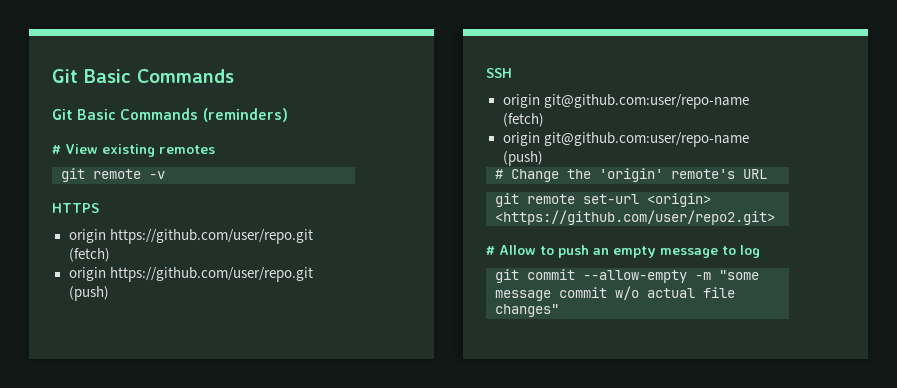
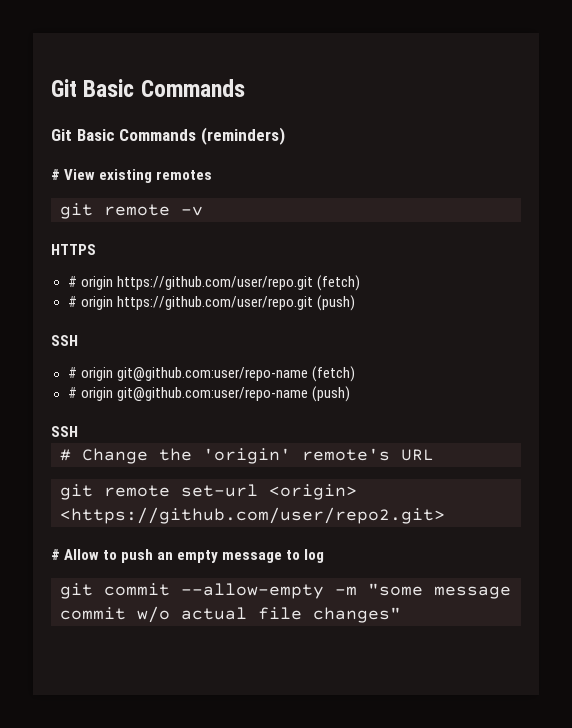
(99, 208) none -> [67,276,77,287] #
(110, 255) none -> [67,296,77,307] #
(512, 73) none -> [67,367,77,378] #
(544, 120) none -> [67,387,77,398] #
(543, 158) none -> [51,426,78,437] // SSH

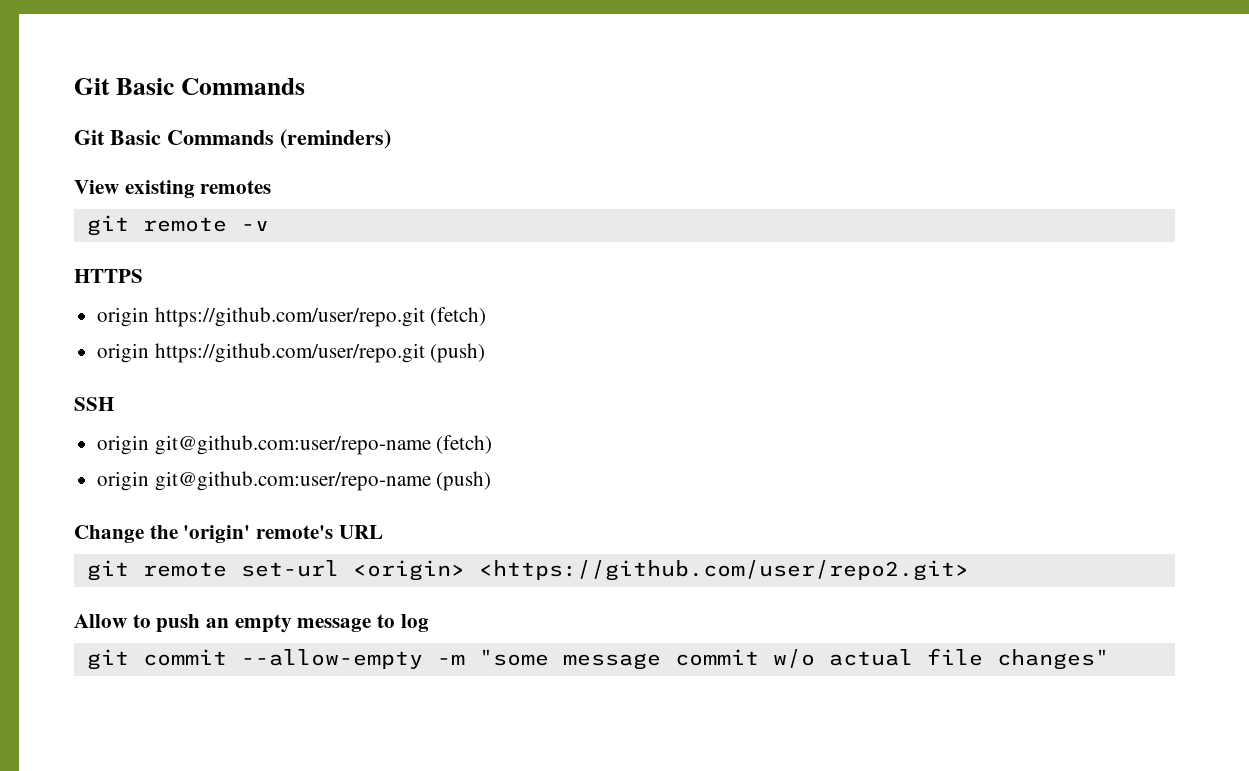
[51,169,60,180] # -> (391, 139) none
[67,276,77,287] # -> (143, 276) none
[67,296,77,307] # -> (487, 316) none
[67,367,77,378] # -> (114, 404) none
[67,387,77,398] # -> (493, 444) none
[51,426,78,437] [60,449,71,461] SSH // # -> (492, 481) none
[51,549,60,560] # -> (969, 570) none

